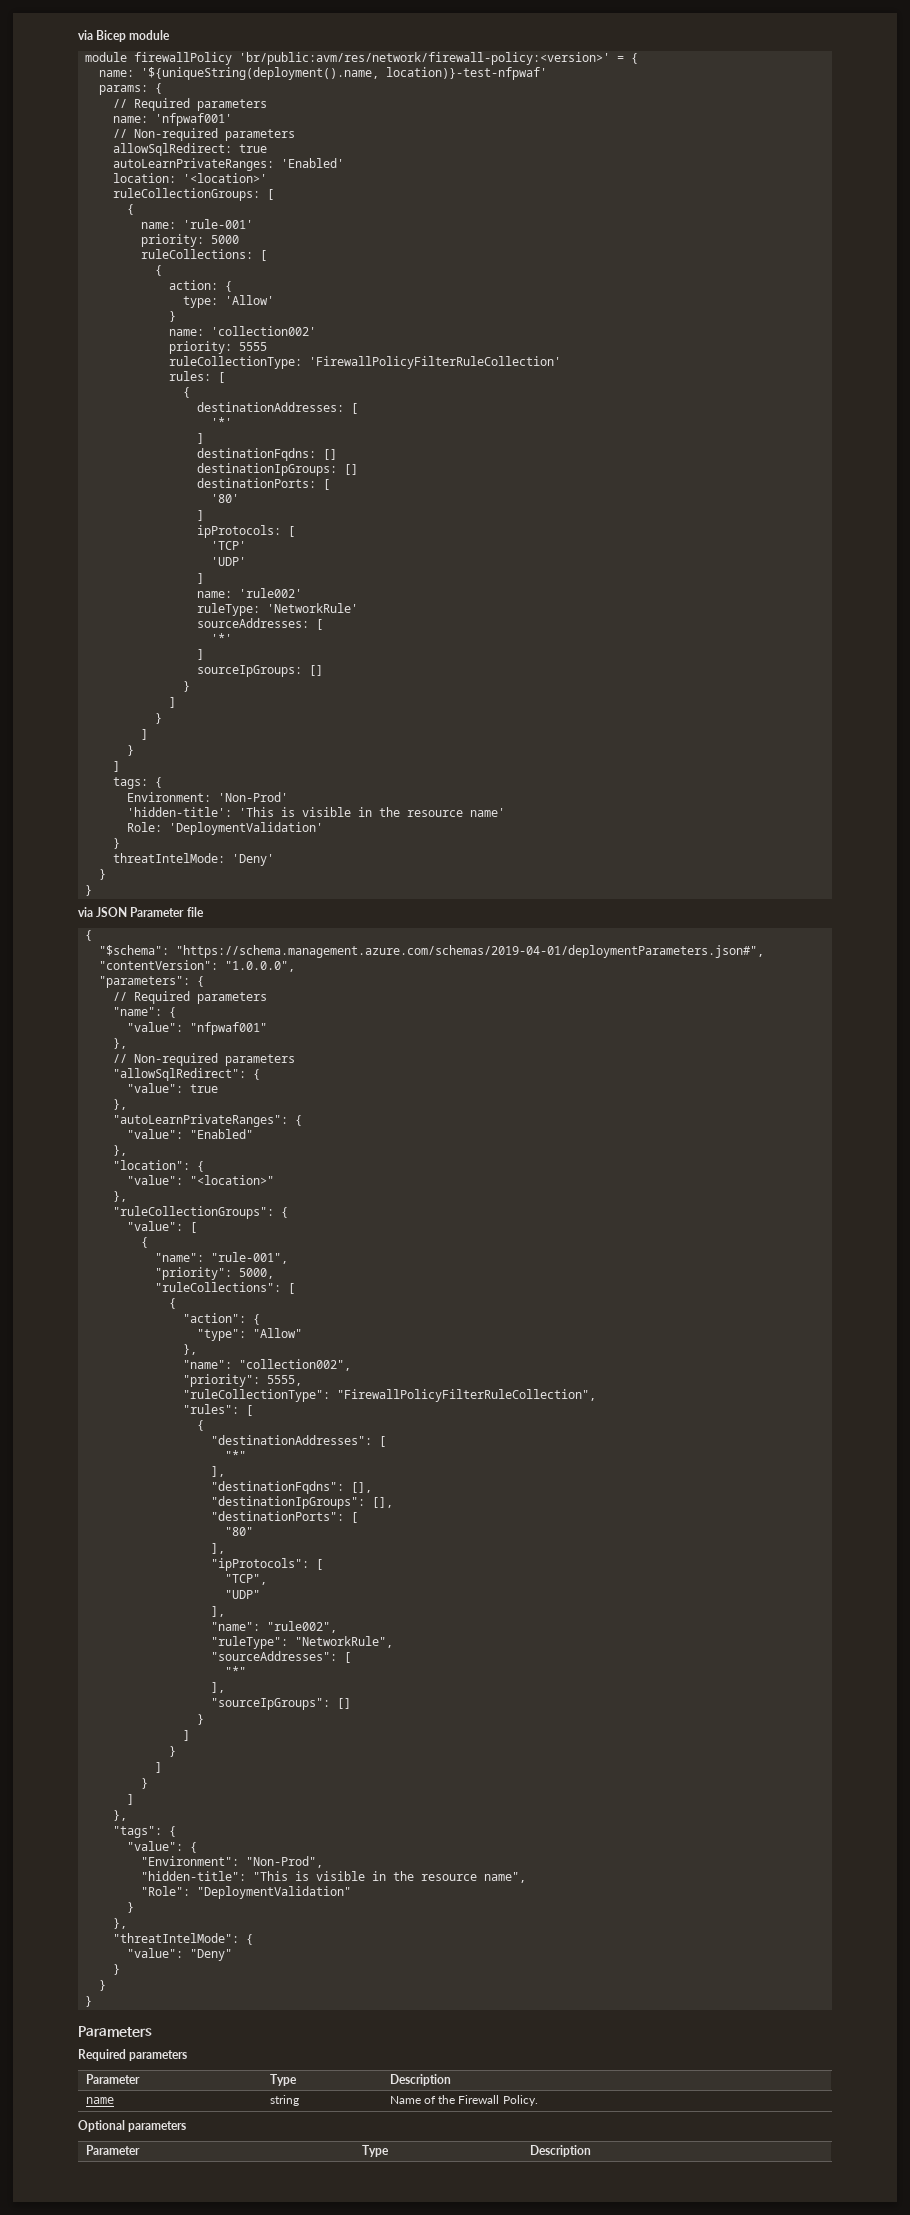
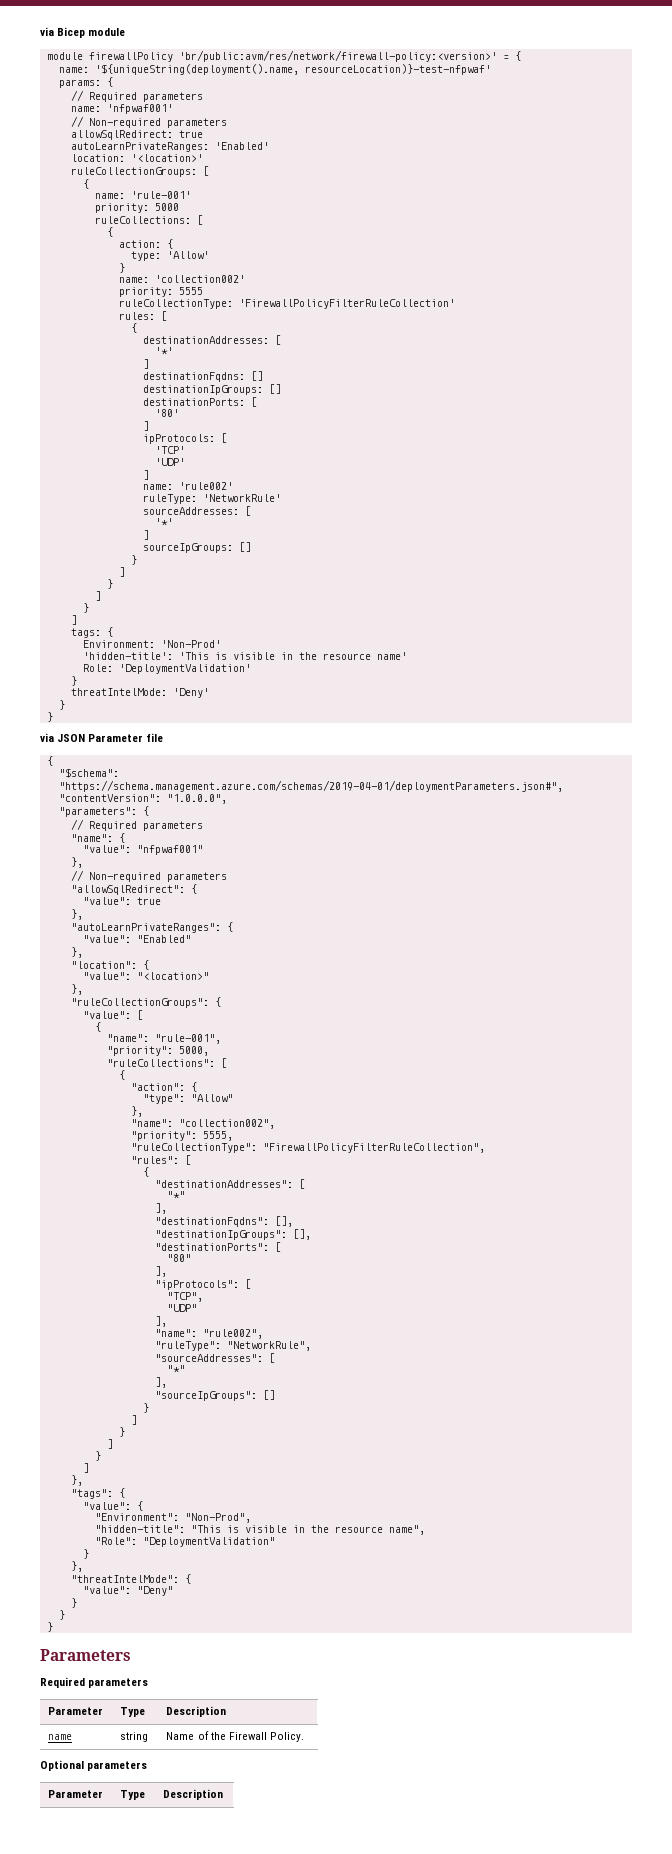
[386,67,548,80] location)}-test-nfpwaf' -> [304,64,491,75] resourceLocation)}-test-nfpwaf'

